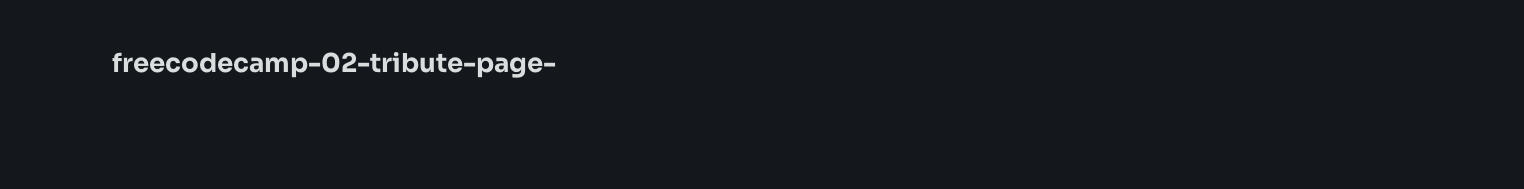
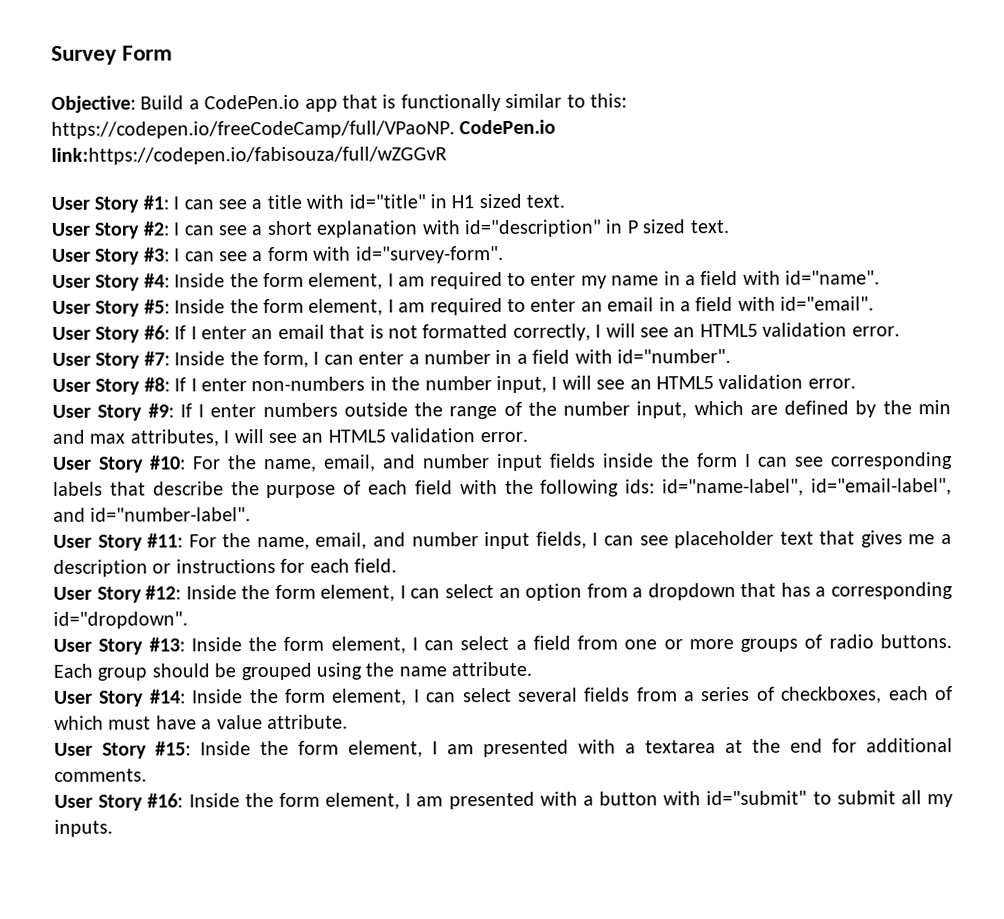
[112,52,556,78] freecodecamp-02-tribute-page- -> [51,45,174,65] [51,93,627,113] [51,119,557,139] [51,146,447,165] [51,193,566,213] [51,219,730,239] [52,245,504,265] [52,270,881,291] [52,296,875,317] [52,322,900,343] [52,349,731,369] [52,374,856,395] [52,400,952,421] [52,428,528,447] [52,452,953,473] [53,478,952,499] [53,507,252,522] [53,530,952,551] [53,558,397,577] [53,582,953,603] [53,611,188,629] [53,634,953,655] [53,661,533,681] [54,686,954,707] [54,714,348,730] [54,738,953,759] [54,768,147,782] [54,790,953,811] [54,819,113,837] Survey Form // Objective: Build a CodePen.io app that is functionally similar to this: https://codepen.io/freeCodeCamp/full/VPaoNP. CodePen.io link:https://codepen.io/fabisouza/full/wZGGvR // User Story #1: I can see a title with id="title" in H1 sized text. // User Story #2: I can see a short explanation with id="description" in P sized text. // User Story #3: I can see a form with id="survey-form". // User Story #4: Inside the form element, I am required to enter my name in a field with id="name". // User Story #5: Inside the form element, I am required to enter an email in a field with id="email". // User Story #6: If I enter an email that is not formatted correctly, I will see an HTML5 validation error. // User Story #7: Inside the form, I can enter a number in a field with id="number". // User Story #8: If I enter non-numbers in the number input, I will see an HTML5 validation error. // User Story #9: If I enter numbers outside the range of the number input, which are defined by the min and max attributes, I will see an HTML5 validation error. // User Story #10: For the name, email, and number input fields inside the form I can see corresponding labels that describe the purpose of each field with the following ids: id="name-label", id="email-label", and id="number-label". // User Story #11: For the name, email, and number input fields, I can see placeholder text that gives me a description or instructions for each field. // User Story #12: Inside the form element, I can select an option from a dropdown that has a corresponding id="dropdown". // User Story #13: Inside the form element, I can select a field from one or more groups of radio buttons. Each group should be grouped using the name attribute. // User Story #14: Inside the form element, I can select several fields from a series of checkboxes, each of which must have a value attribute. // User Story #15: Inside the form element, I am presented with a textarea at the end for additional comments. // User Story #16: Inside the form element, I am presented with a button with id="submit" to submit all my inputs.

